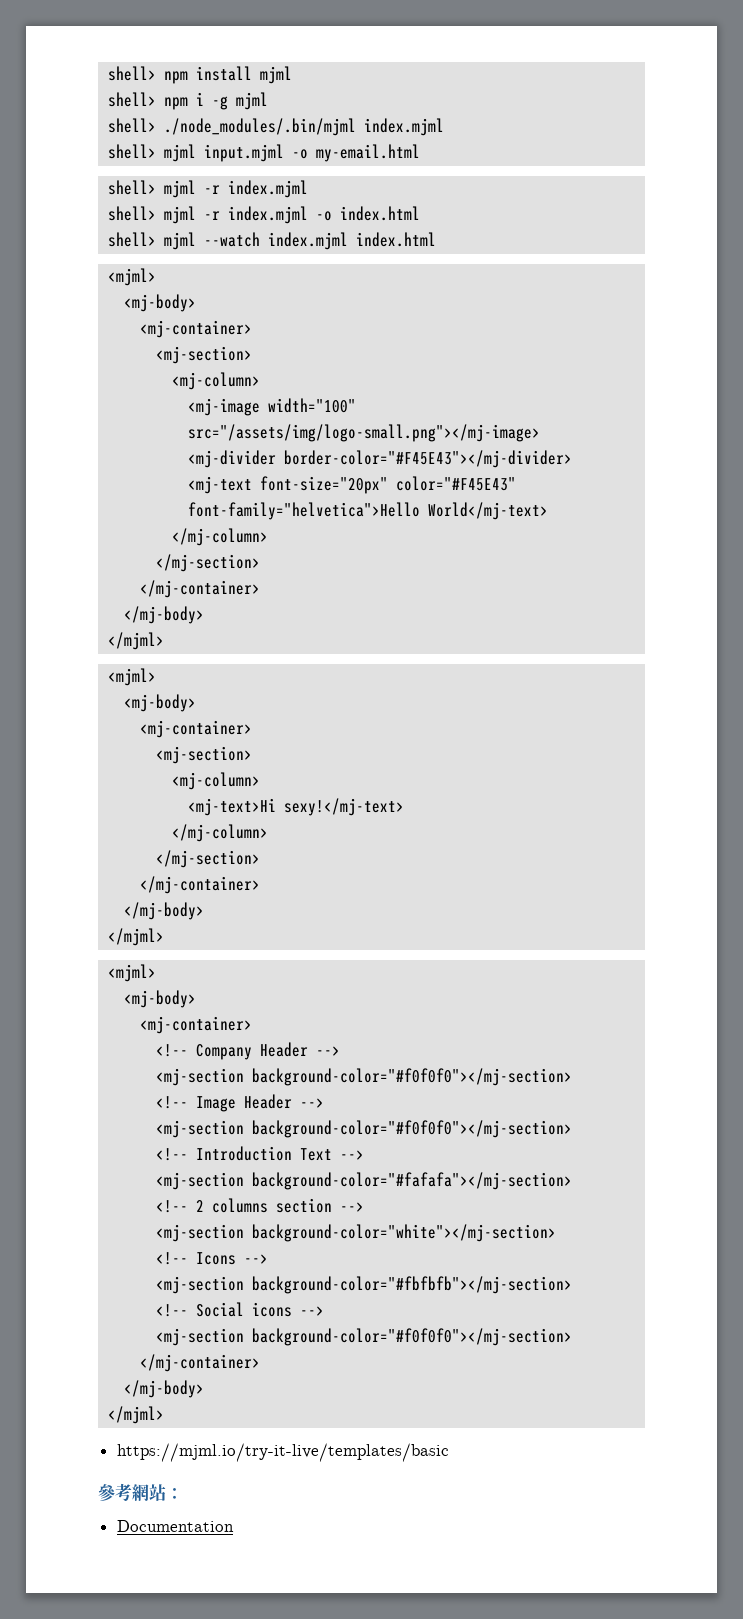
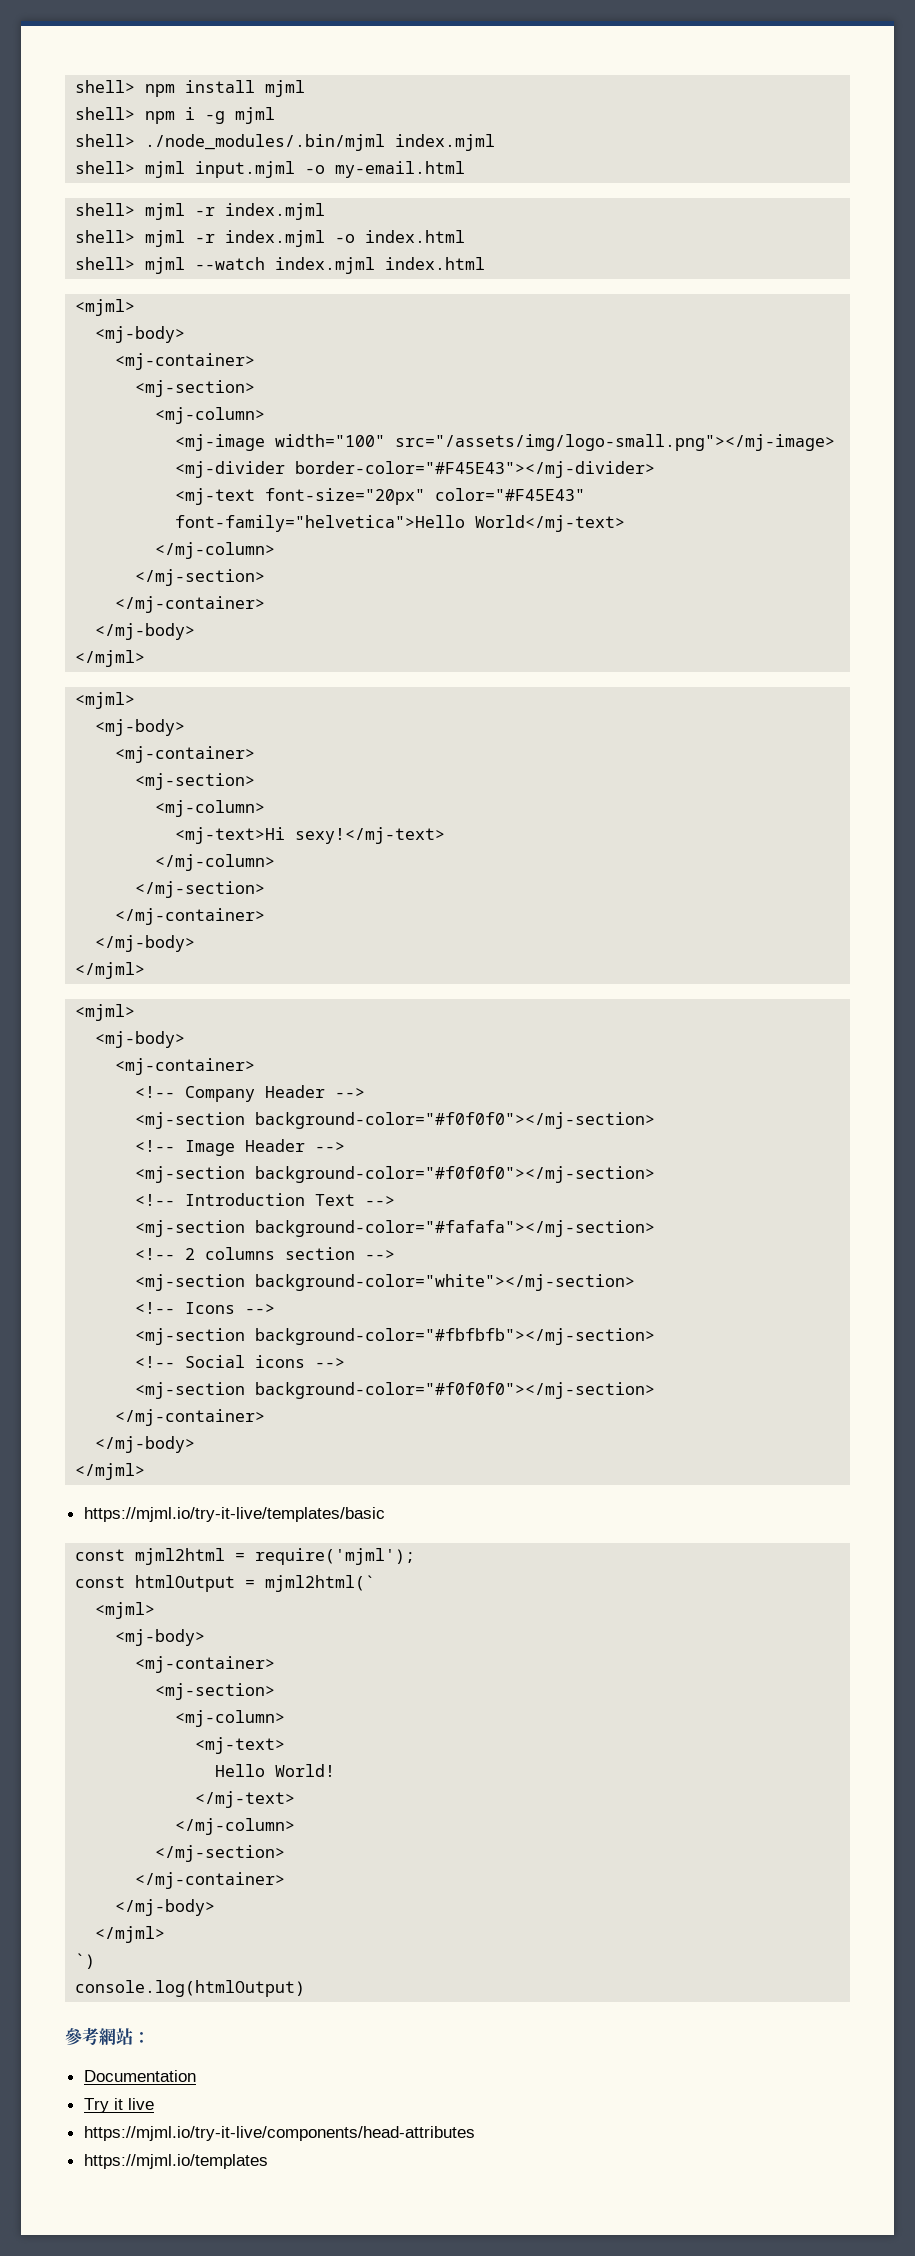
(449, 1452) none -> [75,1548,416,1565] [75,1575,376,1592] [95,1602,156,1619] [115,1629,206,1646] [135,1656,276,1673] [155,1683,276,1700] [175,1710,286,1727] [195,1737,286,1754] [215,1764,336,1777] [195,1791,296,1808] [175,1818,296,1835] [155,1845,286,1862] [135,1872,286,1889] [115,1899,216,1916] [95,1926,166,1943] [75,1953,96,1969] [75,1980,306,1997] // const mjml2html = require('mjml'); // const htmlOutput = mjml2html(` // <mjml> // <mj-body> // <mj-container> // <mj-section> // <mj-column> // <mj-text> // Hello World! // </mj-text> // </mj-column> // </mj-section> // </mj-container> // </mj-body> // </mjml> // `) // console.log(htmlOutput)
(234, 1526) none -> [83,2098,154,2113] [83,2126,475,2141] [83,2154,268,2169] // Try it live // https://mjml.io/try-it-live/components/head-attributes // https://mjml.io/templates

